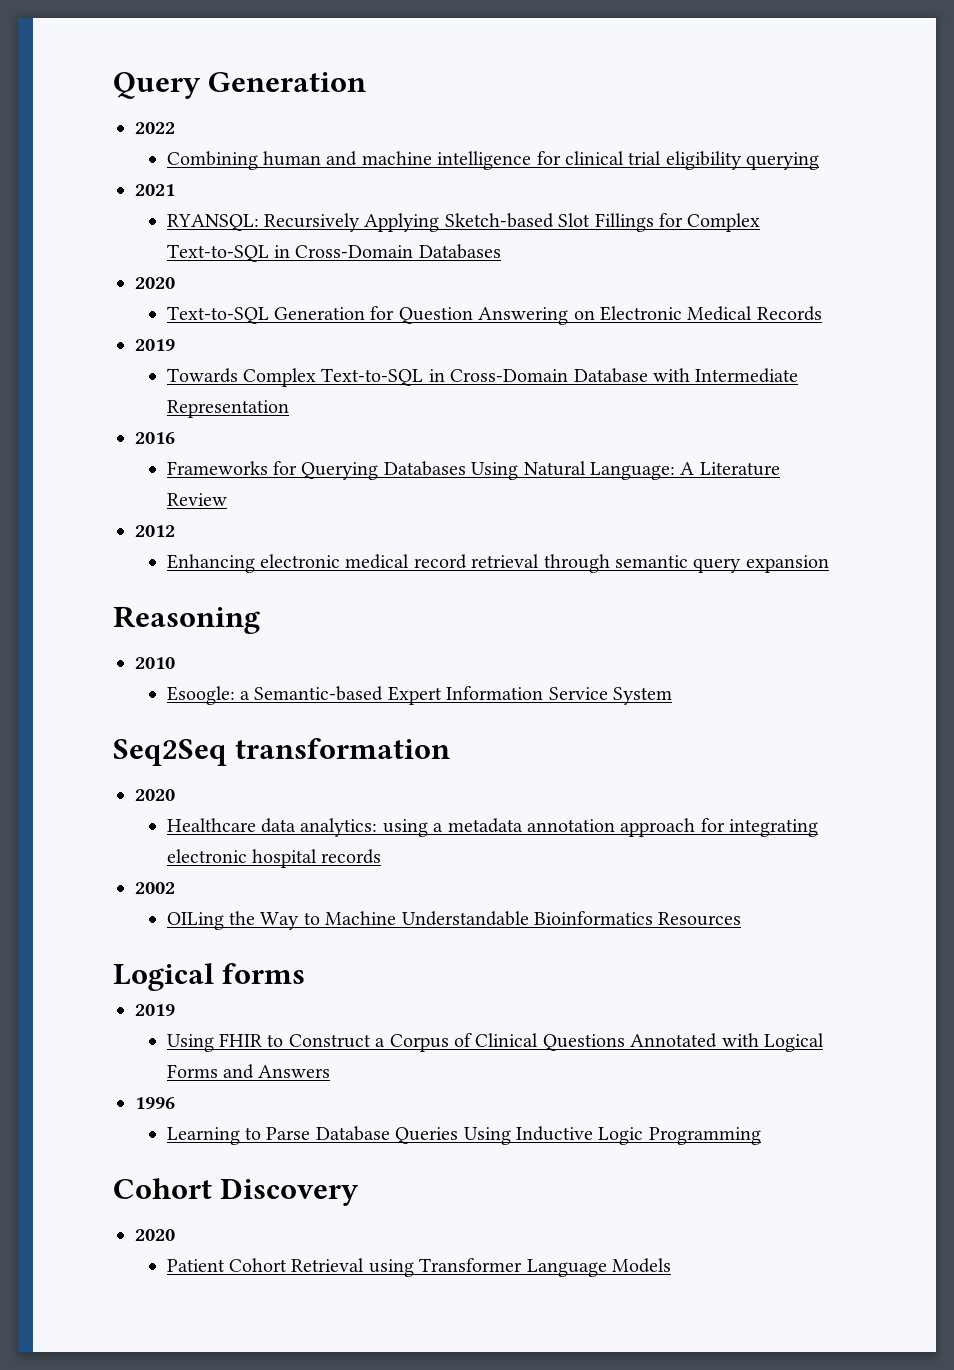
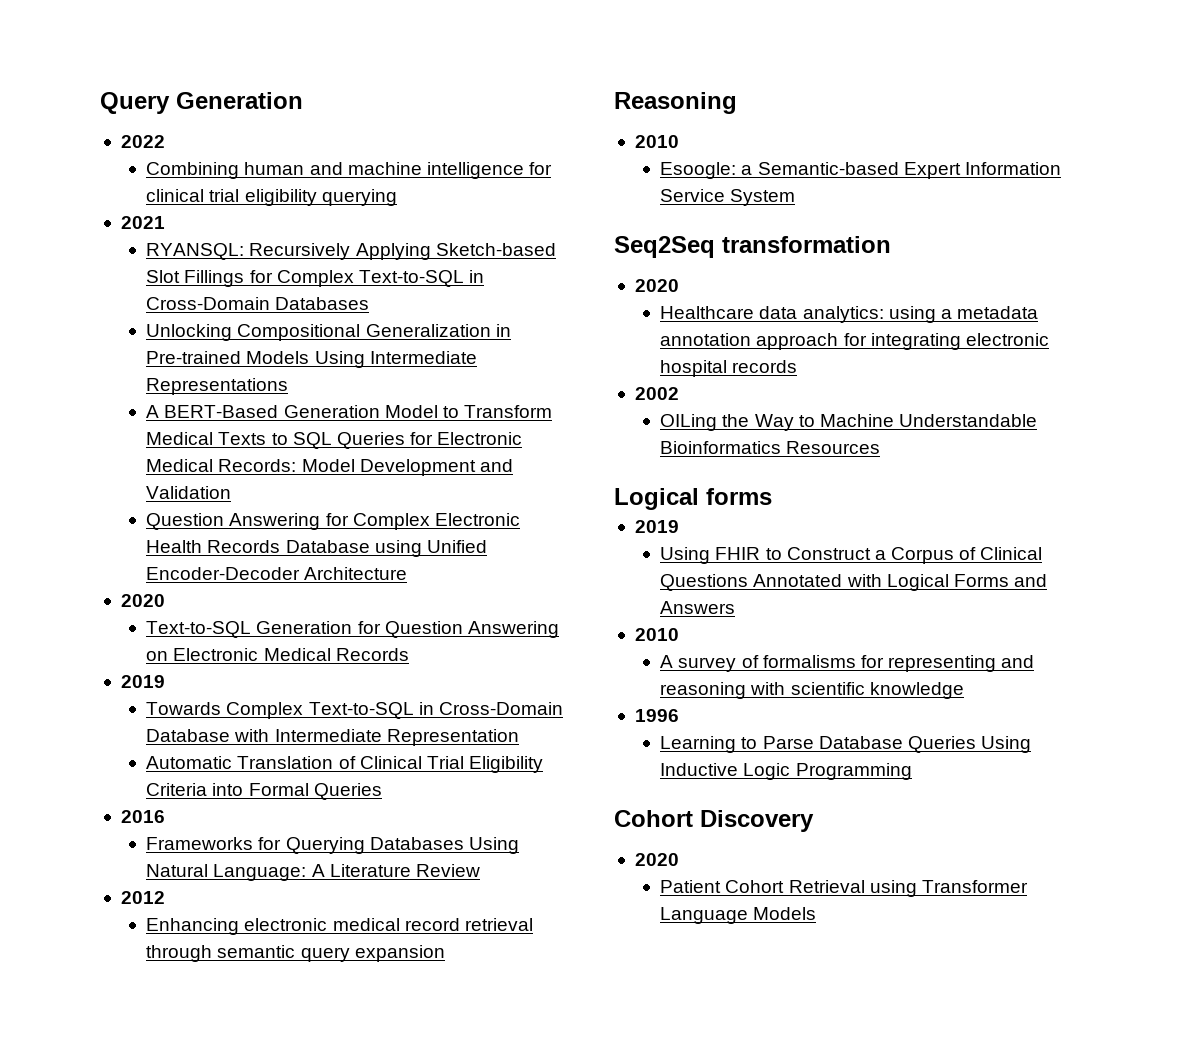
(501, 251) none -> [146,324,511,341] [146,351,477,368] [146,378,289,395] [146,405,553,418] [146,432,523,449] [146,459,513,476] [146,486,232,499] [146,513,520,530] [146,540,487,557] [146,567,408,580] // Unlocking Compositional Generalization in Pre-trained Models Using Intermediate Representations // A BERT-Based Generation Model to Transform Medical Texts to SQL Queries for Electronic Medical Records: Model Development and Validation // Question Answering for Complex Electronic Health Records Database using Unified Encoder-Decoder Architecture
(289, 409) none -> [146,756,544,773] [146,783,382,800] // Automatic Translation of Clinical Trial Eligibility Criteria into Formal Queries
(331, 1071) none -> [634,628,679,641] [660,655,1035,672] [660,682,964,699] // 2010 // A survey of formalisms for representing and reasoning with scientific knowledge

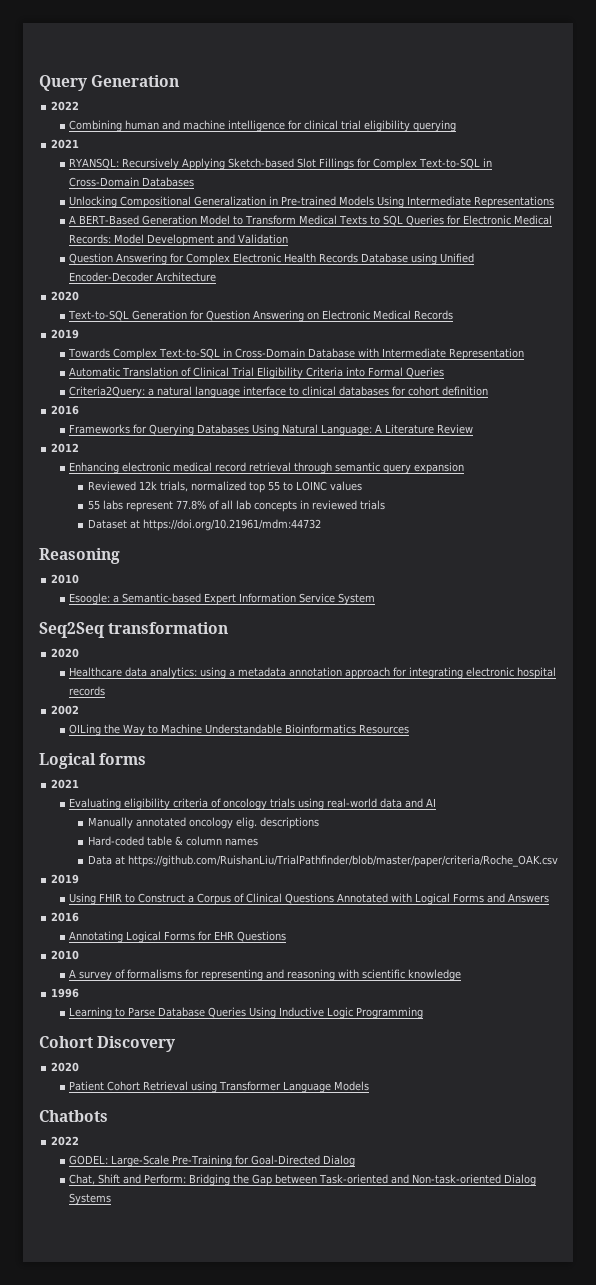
(382, 791) none -> [69,386,489,398] // Criteria2Query: a natural language interface to clinical databases for cohort definition
(445, 953) none -> [87,481,362,493] [87,500,385,512] [87,519,321,531] // Reviewed 12k trials, normalized top 55 to LOINC values // 55 labs represent 77.8% of all lab concepts in reviewed trials // Dataset at https://doi.org/10.21961/mdm:44732
(772, 496) none -> [51,779,80,789] [69,798,437,810] [87,817,319,829] [87,836,258,846] [87,855,558,867] // 2021 // Evaluating eligibility criteria of oncology trials using real-world data and AI // Manually annotated oncology elig. descriptions // Hard-coded table & column names // Data at https://github.com/RuishanLiu/TrialPathfinder/blob/master/paper/criteria/Roche_OAK.csv
(736, 607) none -> [51,912,80,922] [69,931,287,943] // 2016 // Annotating Logical Forms for EHR Questions
(817, 913) none -> [39,1110,108,1122] [51,1136,80,1146] [69,1155,356,1167] [69,1174,537,1186] [69,1193,112,1205] // Chatbots // 2022 // GODEL: Large-Scale Pre-Training for Goal-Directed Dialog // Chat, Shift and Perform: Bridging the Gap between Task-oriented and Non-task-oriented Dialog Systems

